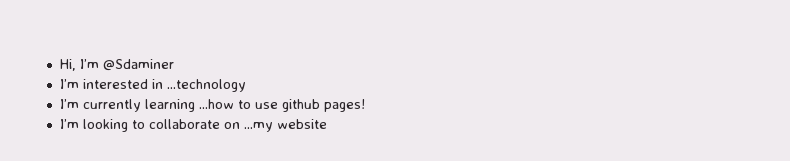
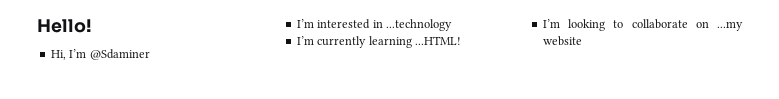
(59, 65) none -> [37,19,92,33] Hello! //
[198,99,365,112] ...how to use github pages! -> [414,36,461,45] ...HTML!

